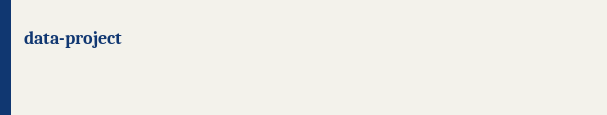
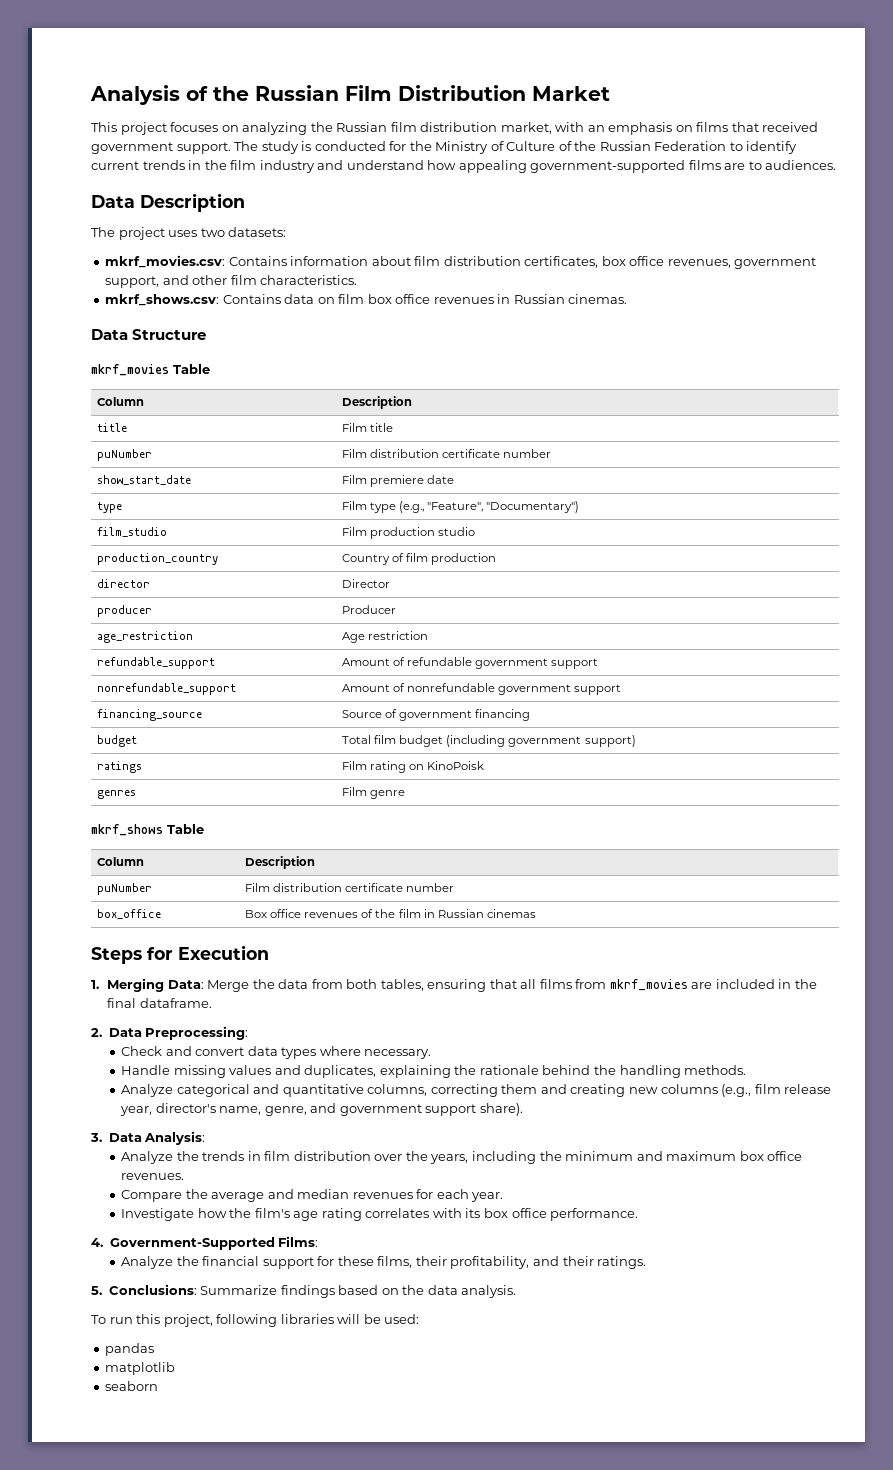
[24,31,122,48] data-project -> [90,85,610,105] [91,122,819,135] [91,141,798,154] [91,160,837,173] [91,193,245,212] [91,227,287,240] [105,255,817,269] [105,275,358,288] [105,294,628,306] [91,329,207,340] [91,364,210,376] [96,397,144,406] [341,396,412,409] [96,423,127,432] [341,423,394,432] [96,449,152,461] [341,449,552,458] [96,475,191,485] [341,475,455,487] [96,502,122,513] [341,501,580,513] [96,527,167,537] [341,527,476,539] [96,553,218,565] [341,553,497,565] [96,579,150,588] [341,579,390,588] [96,605,152,617] [341,605,396,614] [96,631,193,643] [341,631,429,643] [96,657,215,669] [341,657,599,669] [96,683,236,695] [341,683,622,695] [96,709,202,721] [341,709,531,721] [96,735,137,747] [341,735,636,747] [96,761,142,773] [341,761,485,773] [96,790,136,799] [341,787,406,799] [91,824,204,836] [96,857,144,866] [244,856,315,869] [96,883,152,895] [244,883,455,892] [96,909,161,919] [244,909,536,918] [91,945,269,964] [91,978,817,992] [107,998,212,1008] [91,1026,249,1040] [121,1046,432,1059] [121,1065,747,1078] [121,1084,832,1097] [120,1103,523,1116] [90,1131,206,1145] [121,1151,803,1164] [121,1173,185,1180] [121,1189,504,1202] [121,1208,639,1221] [91,1236,319,1250] [121,1256,647,1269] [91,1284,517,1298] [91,1314,420,1327] [105,1343,155,1356] [105,1362,176,1375] [105,1381,159,1391] Analysis of the Russian Film Distribution Market // This project focuses on analyzing the Russian film distribution market, with an emphasis on films that received government support. The study is conducted for the Ministry of Culture of the Russian Federation to identify current trends in the film industry and understand how appealing government-supported films are to audiences. // Data Description // The project uses two datasets: // mkrf_movies.csv: Contains information about film distribution certificates, box office revenues, government support, and other film characteristics. // mkrf_shows.csv: Contains data on film box office revenues in Russian cinemas. // Data Structure // mkrf_movies Table // Column | Description // title | Film title // puNumber | Film distribution certificate number // show_start_date | Film premiere date // type | Film type (e.g., "Feature", "Documentary") // film_studio | Film production studio // production_country | Country of film production // director | Director // producer | Producer // age_restriction | Age restriction // refundable_support | Amount of refundable government support // nonrefundable_support | Amount of nonrefundable government support // financing_source | Source of government financing // budget | Total film budget (including government support) // ratings | Film rating on KinoPoisk // genres | Film genre // mkrf_shows Table // Column | Description // puNumber | Film distribution certificate number // box_office | Box office revenues of the film in Russian cinemas // Steps for Execution // 1. Merging Data: Merge the data from both tables, ensuring that all films from mkrf_movies are included in the final dataframe. // 2. Data Preprocessing: // Check and convert data types where necessary. // Handle missing values and duplicates, explaining the rationale behind the handling methods. // Analyze categorical and quantitative columns, correcting them and creating new columns (e.g., film release year, director's name, genre, and government support share). // 3. Data Analysis: // Analyze the trends in film distribution over the years, including the minimum and maximum box office revenues. // Compare the average and median revenues for each year. // Investigate how the film's age rating correlates with its box office performance. // 4. Government-Supported Films: // Analyze the financial support for these films, their profitability, and their ratings. // 5. Conclusions: Summarize findings based on the data analysis. // To run this project, following libraries will be used: // pandas // matplotlib // seaborn

